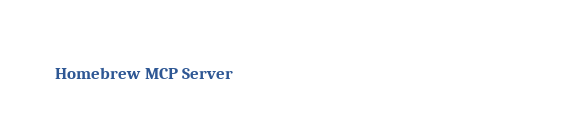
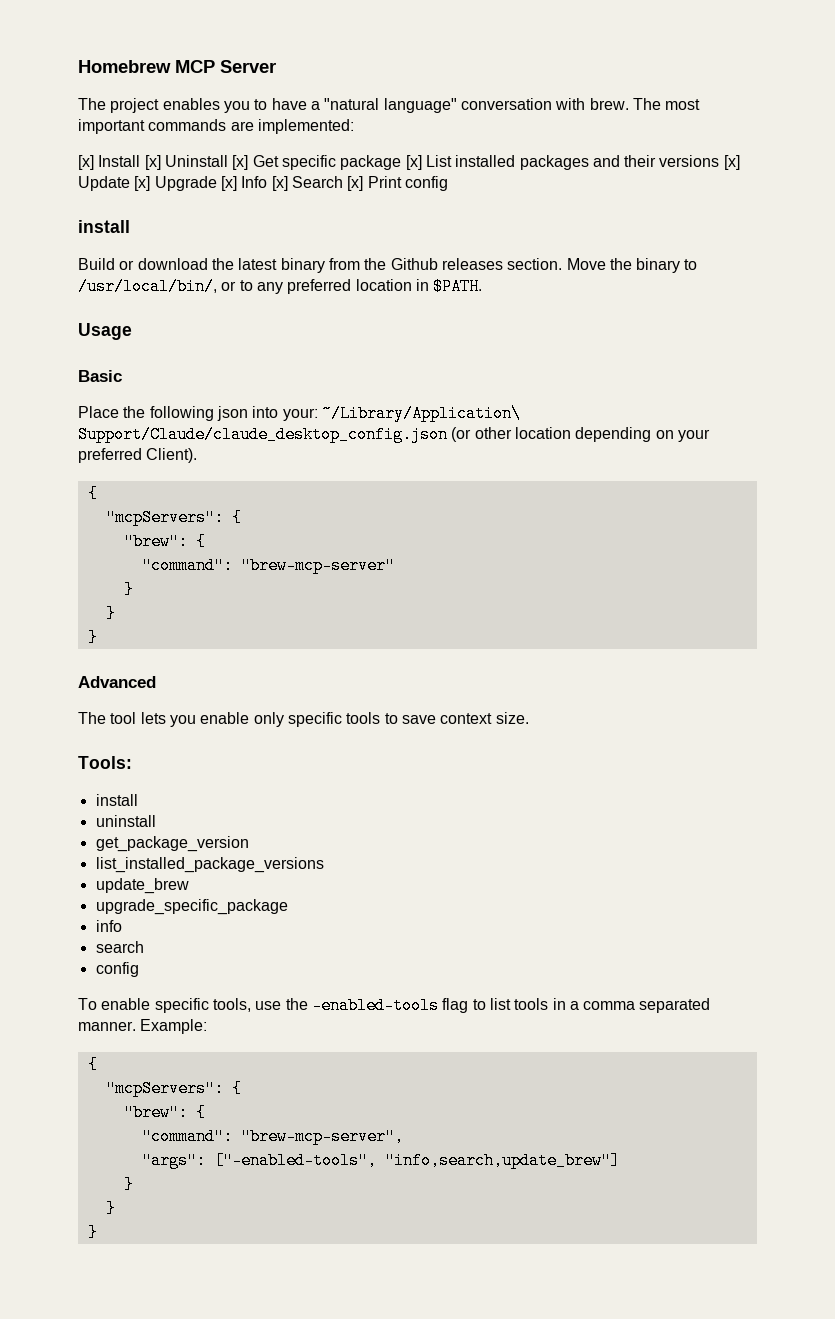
(234, 73) none -> [78,98,701,113] [78,119,354,134] [78,155,740,170] [78,176,448,191] [78,220,130,233] [78,258,698,273] [78,278,483,295] [78,323,132,340] [78,370,122,382] [78,405,521,422] [78,426,710,443] [78,448,198,463] [87,485,98,502] [105,509,242,526] [123,533,206,550] [141,557,395,574] [123,581,134,598] [105,605,116,622] [87,629,98,646] [78,676,156,688] [78,712,529,727] [78,756,132,769] [95,794,138,806] [95,815,156,827] [95,836,249,852] [95,857,324,873] [95,878,189,894] [95,899,288,915] [95,920,122,932] [95,941,144,953] [95,962,139,977] [78,997,711,1014] [78,1019,208,1034] [87,1056,98,1073] [105,1080,242,1097] [123,1104,206,1121] [141,1128,404,1145] [141,1152,620,1169] [123,1176,134,1193] [105,1200,116,1217] [87,1224,98,1241] // The project enables you to have a "natural language" conversation with brew. The most important commands are implemented: // [x] Install [x] Uninstall [x] Get specific package [x] List installed packages and their versions [x] Update [x] Upgrade [x] Info [x] Search [x] Print config // install // Build or download the latest binary from the Github releases section. Move the binary to /usr/local/bin/, or to any preferred location in $PATH. // Usage // Basic // Place the following json into your: ~/Library/Application\ Support/Claude/claude_desktop_config.json (or other location depending on your preferred Client). // { // "mcpServers": { // "brew": { // "command": "brew-mcp-server" // } // } // } // Advanced // The tool lets you enable only specific tools to save context size. // Tools: // install // uninstall // get_package_version // list_installed_package_versions // update_brew // upgrade_specific_package // info // search // config // To enable specific tools, use the -enabled-tools flag to list tools in a comma separated manner. Example: // { // "mcpServers": { // "brew": { // "command": "brew-mcp-server", // "args": ["-enabled-tools", "info,search,update_brew"] // } // } // }

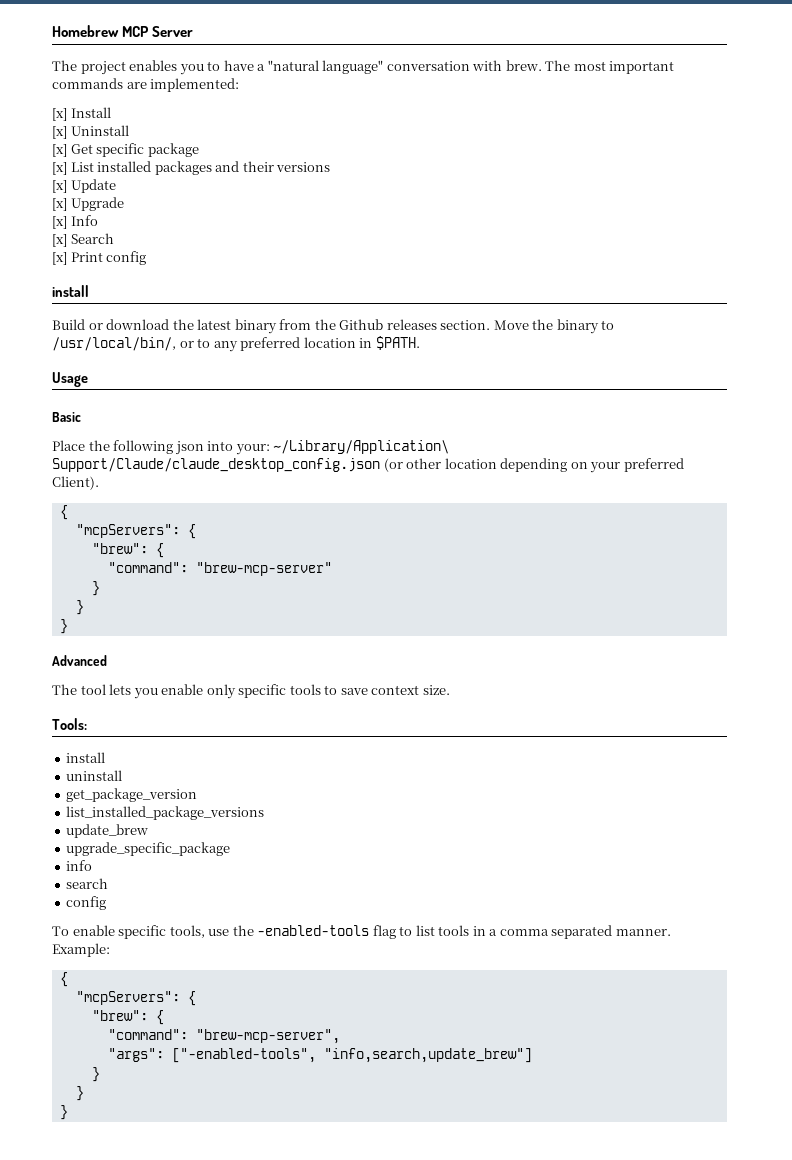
(141, 161) none -> (111, 112) //
(228, 161) none -> (129, 130) //
(402, 162) none -> (199, 150) //
(720, 161) none -> (331, 167) //
(130, 183) none -> (116, 186) //
(217, 183) none -> (124, 204) //
(268, 182) none -> (98, 220) //
(343, 182) none -> (114, 238) //

